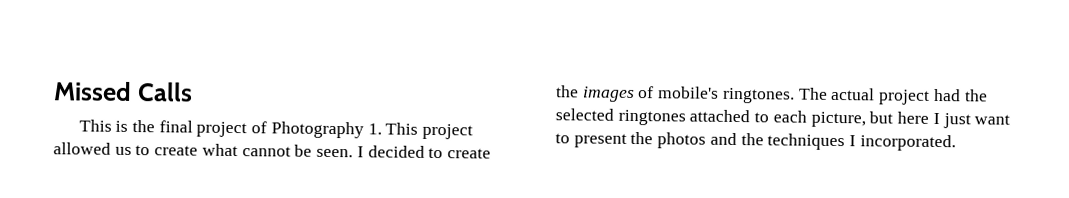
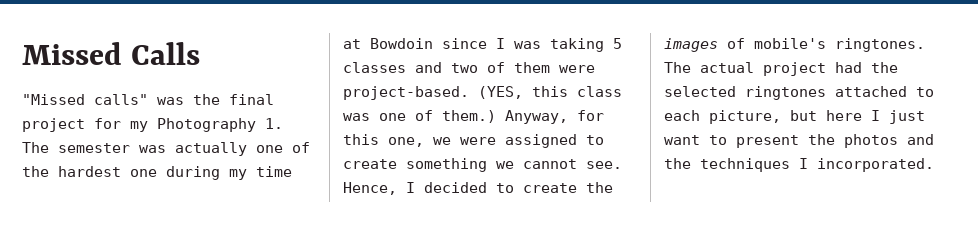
[78,119,474,140] [53,142,354,158] This is the final project of Photography 1. This project allowed us to create what cannot be seen. -> [22,94,274,105] [22,118,283,132] [22,142,310,156] [22,166,292,180] [343,38,622,52] [343,62,595,73] [343,86,622,100] [343,110,604,124] [343,134,604,148] [343,158,622,172] [343,182,397,195] "Missed calls" was the final project for my Photography 1. The semester was actually one of the hardest one during my time at Bowdoin since I was taking 5 classes and two of them were project-based. (YES, this class was one of them.) Anyway, for this one, we were assigned to create something we cannot see. Hence,

